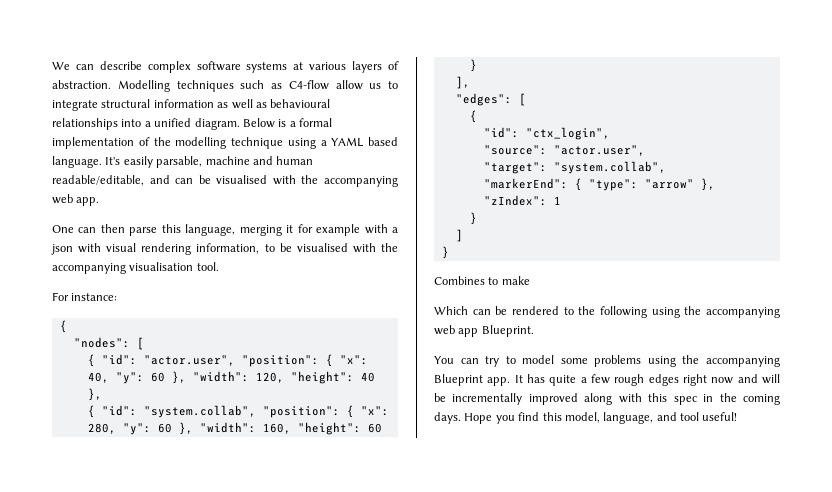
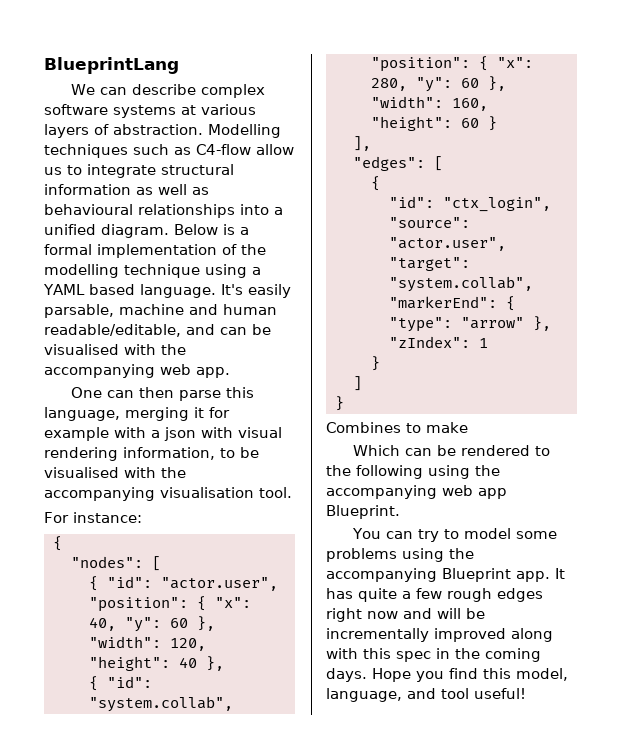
(52, 66) none -> [44,57,179,74] BlueprintLang //

